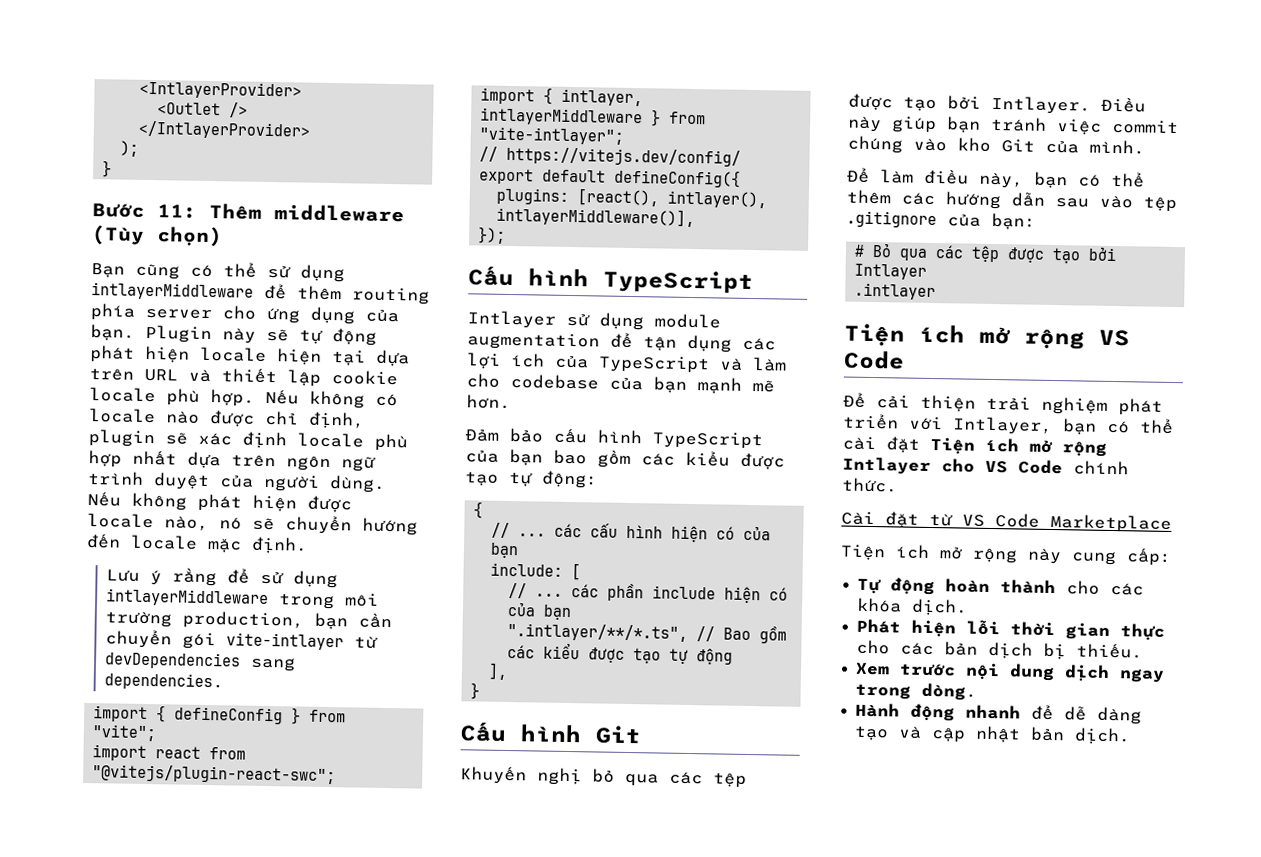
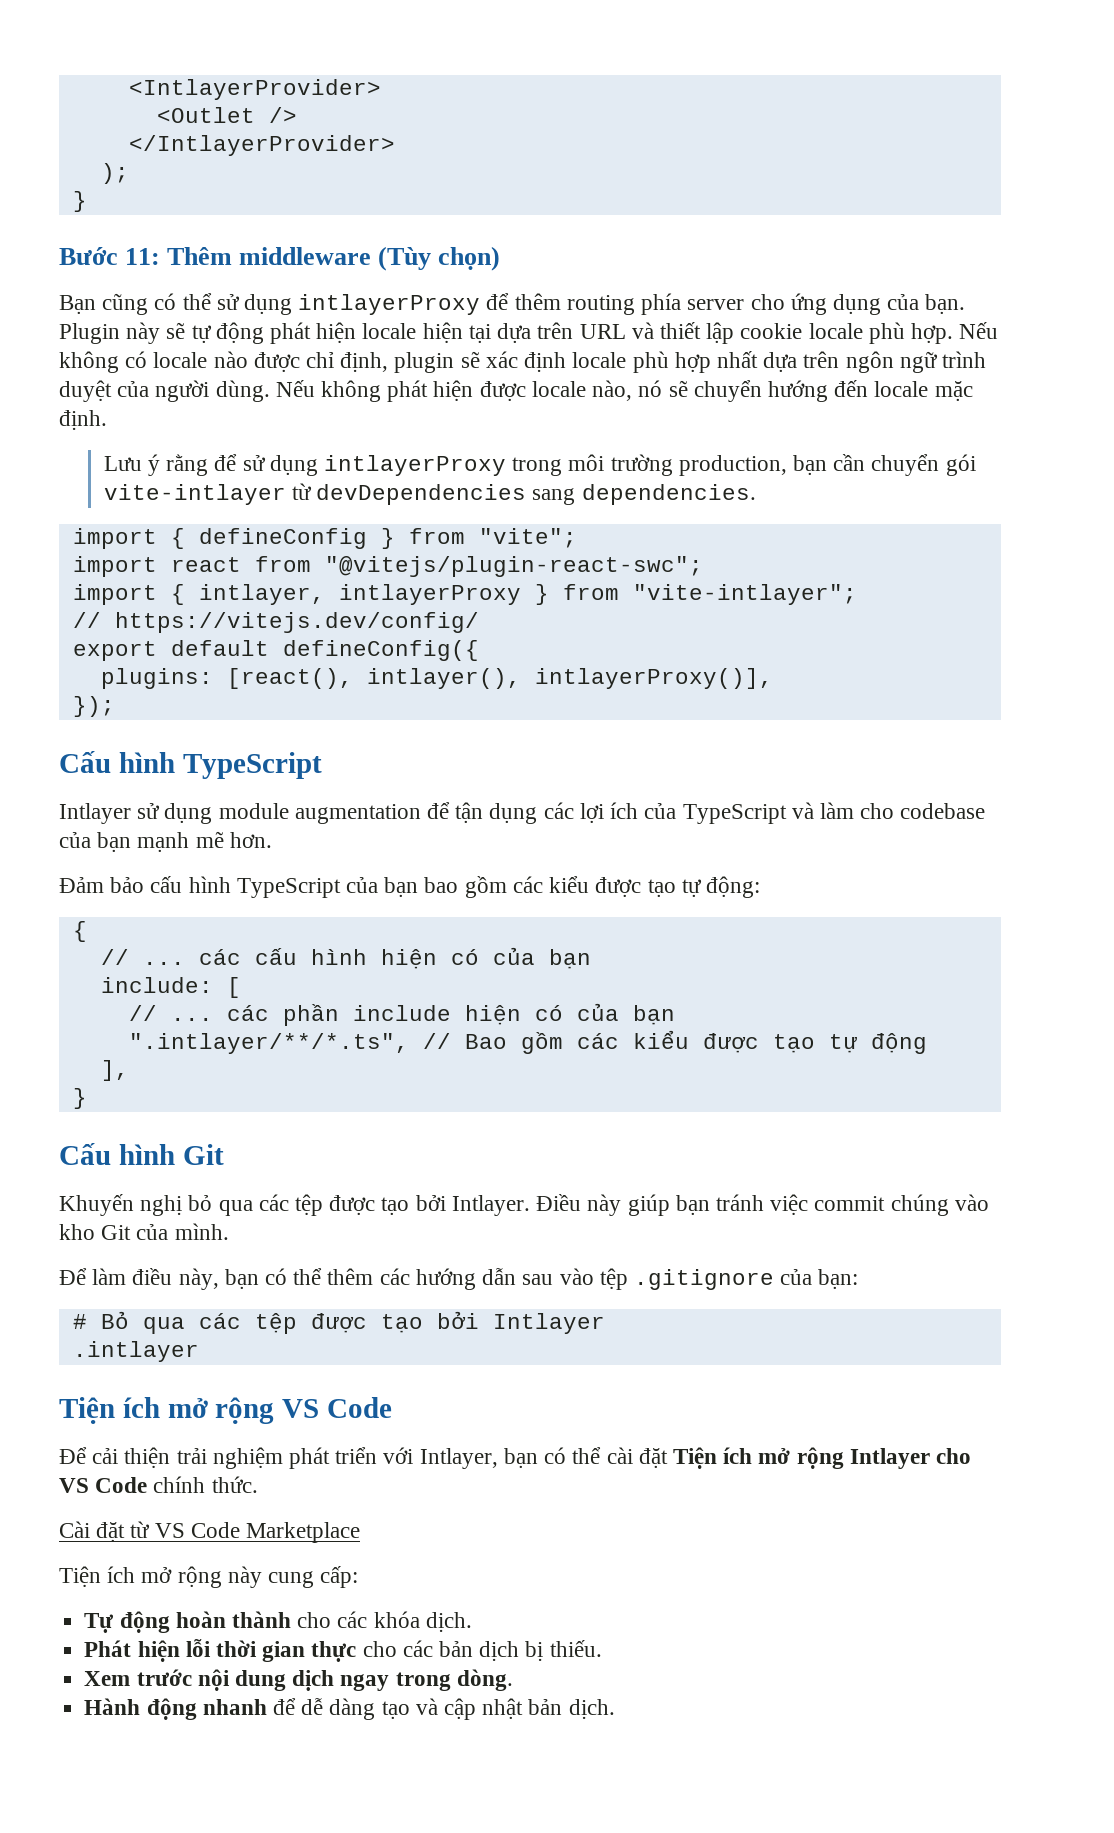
[91,282,254,301] intlayerMiddleware -> [298,294,481,315] intlayerProxy
[105,588,269,608] intlayerMiddleware -> [323,455,506,476] intlayerProxy
[480,107,644,127] intlayerMiddleware -> [338,584,521,605] intlayerProxy
[496,206,696,228] intlayerMiddleware()], -> [534,668,773,689] intlayerProxy()],

